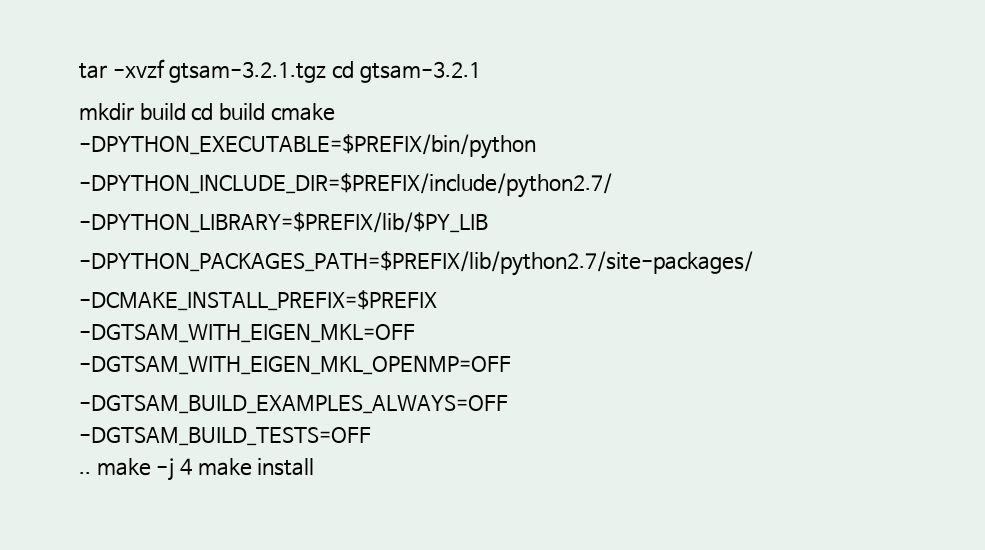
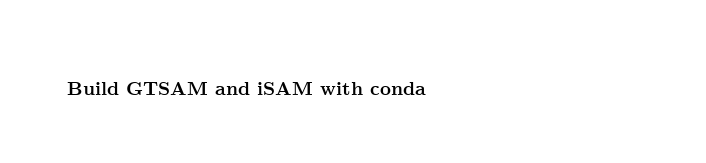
[79,59,481,83] [79,103,335,121] [79,134,536,159] [79,173,612,198] [79,212,488,233] [79,251,753,276] [79,290,437,311] [79,323,415,343] [79,355,511,375] [79,395,508,414] [79,427,371,446] [79,458,315,481] tar -xvzf gtsam-3.2.1.tgz cd gtsam-3.2.1 // mkdir build cd build cmake // -DPYTHON_EXECUTABLE=$PREFIX/bin/python // -DPYTHON_INCLUDE_DIR=$PREFIX/include/python2.7/ // -DPYTHON_LIBRARY=$PREFIX/lib/$PY_LIB // -DPYTHON_PACKAGES_PATH=$PREFIX/lib/python2.7/site-packages/ // -DCMAKE_INSTALL_PREFIX=$PREFIX // -DGTSAM_WITH_EIGEN_MKL=OFF // -DGTSAM_WITH_EIGEN_MKL_OPENMP=OFF // -DGTSAM_BUILD_EXAMPLES_ALWAYS=OFF // -DGTSAM_BUILD_TESTS=OFF // .. make -j 4 make install -> [67,81,426,95] Build GTSAM and iSAM with conda

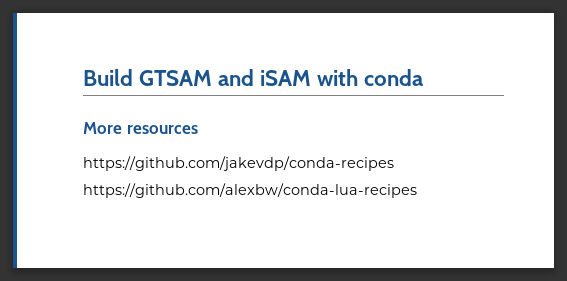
(426, 88) none -> [83,122,198,134] [83,156,394,171] [83,183,417,198] // More resources // https://github.com/jakevdp/conda-recipes // https://github.com/alexbw/conda-lua-recipes

